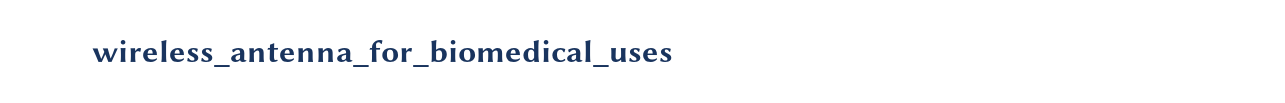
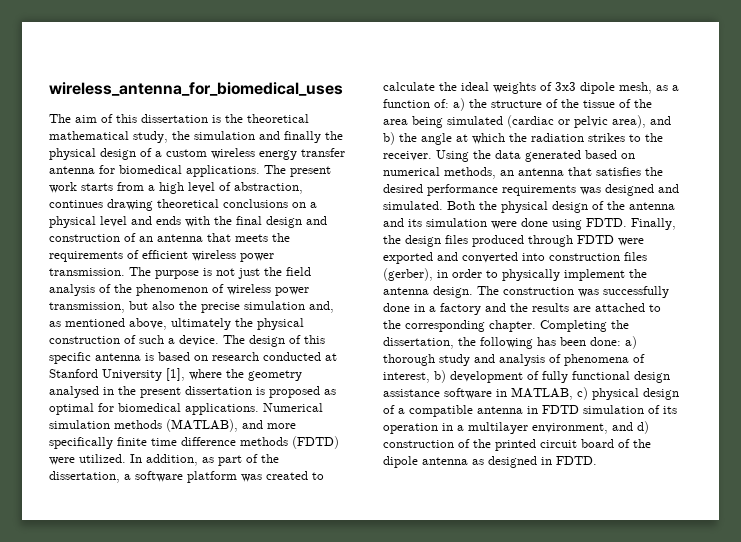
(673, 53) none -> [49,114,309,123] [49,131,343,143] [49,148,345,160] [49,165,331,177] [49,182,303,194] [49,199,317,211] [49,216,327,228] [49,233,290,242] [49,250,274,262] [49,267,311,279] [49,284,309,296] [49,301,334,313] [49,318,304,330] [49,335,325,347] [49,352,337,364] [49,368,302,381] [49,386,336,398] [49,403,323,415] [49,419,296,432] [49,436,339,449] [49,454,279,466] [49,471,324,483] [383,82,679,94] [383,98,652,111] [383,115,671,128] [383,132,663,145] [383,150,635,162] [383,167,663,179] [383,184,679,196] [383,201,675,213] [383,218,676,230] [383,235,644,247] [383,252,647,264] [383,268,647,281] [383,286,669,298] [383,303,661,315] [383,320,629,332] [383,336,637,349] [383,354,645,366] [383,370,670,383] [383,387,679,400] [383,405,677,417] [383,421,649,434] [383,439,651,451] [383,456,597,468] // The aim of this dissertation is the theoretical mathematical study, the simulation and finally the physical design of a custom wireless energy transfer antenna for biomedical applications. The present work starts from a high level of abstraction, continues drawing theoretical conclusions on a physical level and ends with the final design and construction of an antenna that meets the requirements of efficient wireless power transmission. The purpose is not just the field analysis of the phenomenon of wireless power transmission, but also the precise simulation and, as mentioned above, ultimately the physical construction of such a device. The design of this specific antenna is based on research conducted at Stanford University [1], where the geometry analysed in the present dissertation is proposed as optimal for biomedical applications. Numerical simulation methods (MATLAB), and more specifically finite time difference methods (FDTD) were utilized. In addition, as part of the dissertation, a software platform was created to calculate the ideal weights of 3x3 dipole mesh, as a function of: a) the structure of the tissue of the area being simulated (cardiac or pelvic area), and b) the angle at which the radiation strikes to the receiver. Using the data generated based on numerical methods, an antenna that satisfies the desired performance requirements was designed and simulated. Both the physical design of the antenna and its simulation were done using FDTD. Finally, the design files produced through FDTD were exported and converted into construction files (gerber), in order to physically implement the antenna design. The construction was successfully done in a factory and the results are attached to the corresponding chapter. Completing the dissertation, the following has been done: a) thorough study and analysis of phenomena of interest, b) development of fully functional design assistance software in MATLAB, c) physical design of a compatible antenna in FDTD simulation of its operation in a multilayer environment, and d) construction of the printed circuit board of the dipole antenna as designed in FDTD.

